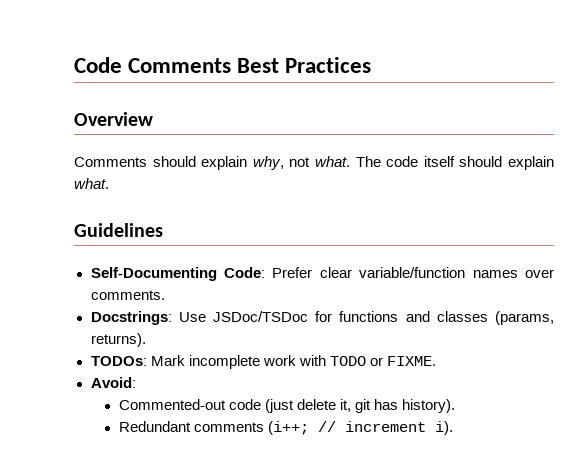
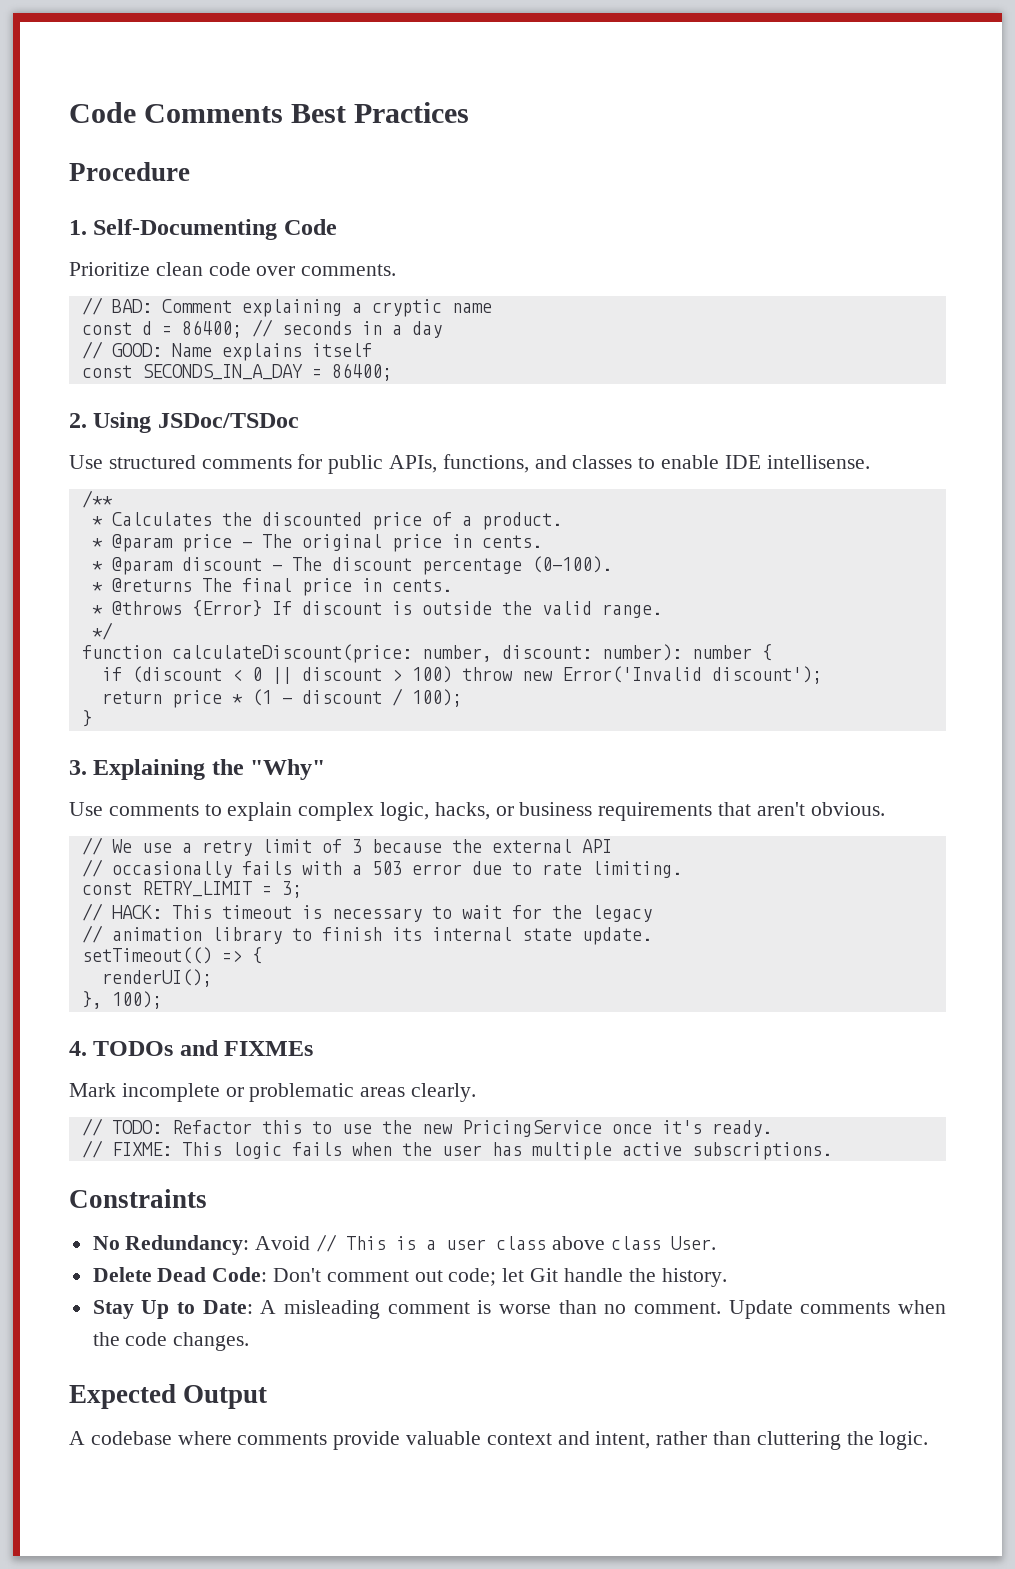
[74,112,153,126] [74,156,555,170] [74,178,109,189] [74,223,163,237] [90,267,555,281] [90,290,165,300] [90,311,554,325] [90,333,146,347] [90,355,436,369] [90,377,136,388] [118,399,456,413] [118,421,453,435] Overview // Comments should explain why, not what. The code itself should explain what. // Guidelines // Self-Documenting Code: Prefer clear variable/function names over comments. // Docstrings: Use JSDoc/TSDoc for functions and classes (params, returns). // TODOs: Mark incomplete work with TODO or FIXME. // Avoid: // Commented-out code (just delete it, git has history). // Redundant comments (i++; // increment i). -> [69,162,190,181] [69,219,337,240] [69,262,397,276] [81,297,492,317] [81,319,442,338] [81,341,372,361] [81,363,392,381] [69,412,299,433] [69,454,870,474] [81,490,113,508] [91,512,562,530] [91,534,542,552] [91,556,612,575] [91,578,452,596] [91,600,662,618] [91,622,113,640] [81,644,772,663] [101,666,822,684] [101,688,462,708] [81,710,92,727] [69,759,326,780] [69,802,885,821] [81,837,612,856] [81,859,682,878] [81,881,302,898] [81,903,652,922] [81,925,652,945] [81,947,262,964] [101,969,212,987] [81,991,162,1009] [69,1040,314,1056] [69,1083,477,1102] [81,1118,772,1137] [81,1140,832,1160] [69,1189,207,1208] [92,1234,716,1255] [92,1267,727,1287] [92,1300,947,1319] [92,1332,250,1351] [69,1384,268,1409] [69,1431,929,1450] Procedure // 1. Self-Documenting Code // Prioritize clean code over comments. // // BAD: Comment explaining a cryptic name // const d = 86400; // seconds in a day // // GOOD: Name explains itself // const SECONDS_IN_A_DAY = 86400; // 2. Using JSDoc/TSDoc // Use structured comments for public APIs, functions, and classes to enable IDE intellisense. // /** // * Calculates the discounted price of a product. // * @param price - The original price in cents. // * @param discount - The discount percentage (0-100). // * @returns The final price in cents. // * @throws {Error} If discount is outside the valid range. // */ // function calculateDiscount(price: number, discount: number): number { // if (discount < 0 || discount > 100) throw new Error('Invalid discount'); // return price * (1 - discount / 100); // } // 3. Explaining the "Why" // Use comments to explain complex logic, hacks, or business requirements that aren't obvious. // // We use a retry limit of 3 because the external API // // occasionally fails with a 503 error due to rate limiting. // const RETRY_LIMIT = 3; // // HACK: This timeout is necessary to wait for the legacy // // animation library to finish its internal state update. // setTimeout(() => { // renderUI(); // }, 100); // 4. TODOs and FIXMEs // Mark incomplete or problematic areas clearly. // // TODO: Refactor this to use the new PricingService once it's ready. // // FIXME: This logic fails when the user has multiple active subscriptions. // Constraints // No Redundancy: Avoid // This is a user class above class User. // Delete Dead Code: Don't comment out code; let Git handle the history. // Stay Up to Date: A misleading comment is worse than no comment. Update comments when the code changes. // Expected Output // A codebase where comments provide valuable context and intent, rather than cluttering the logic.

